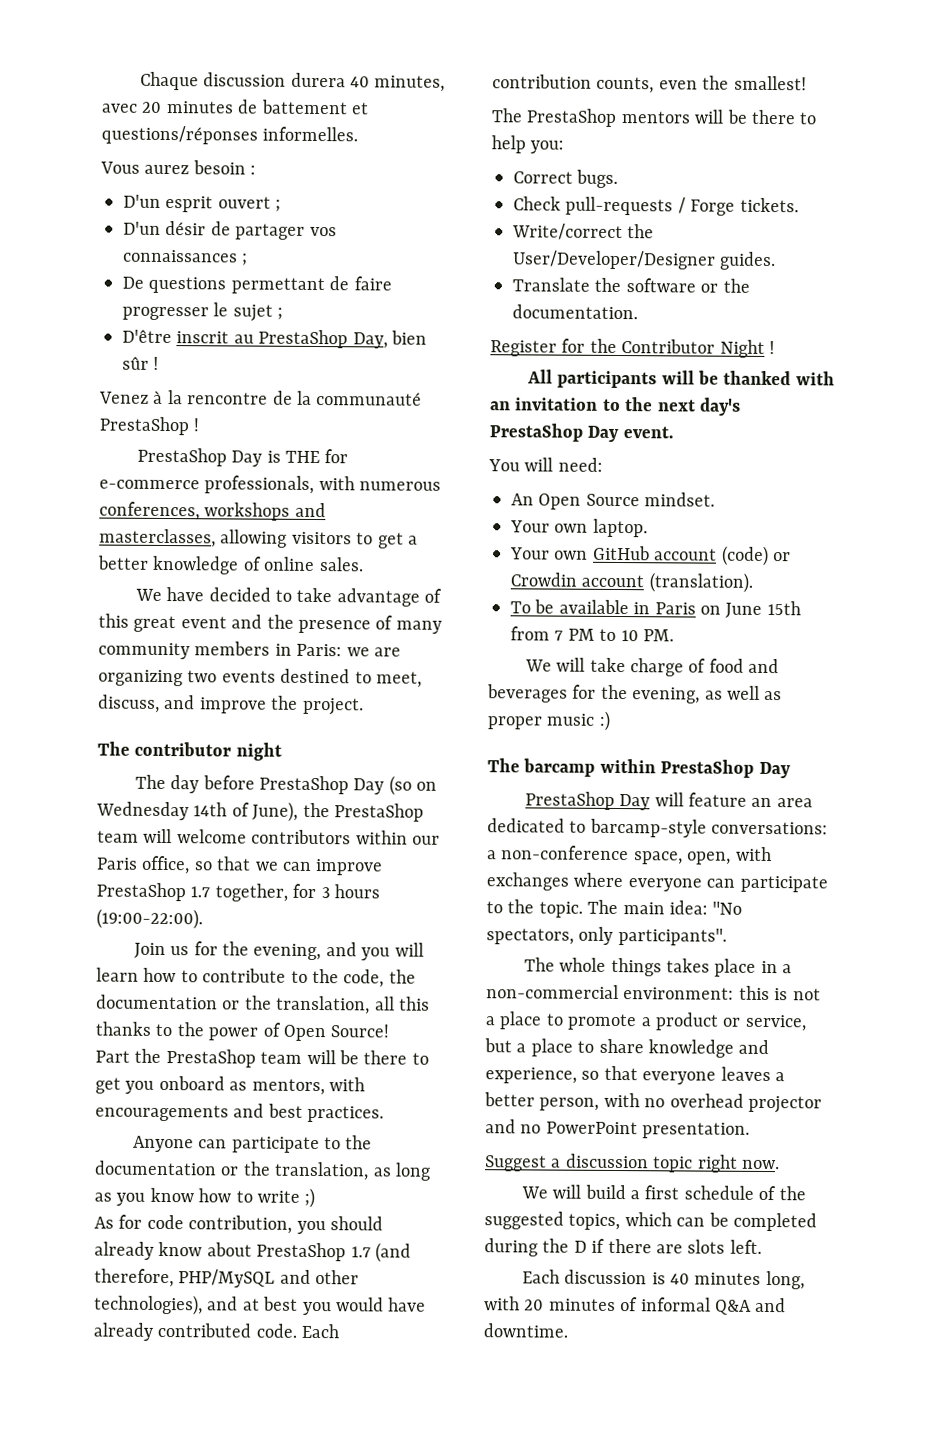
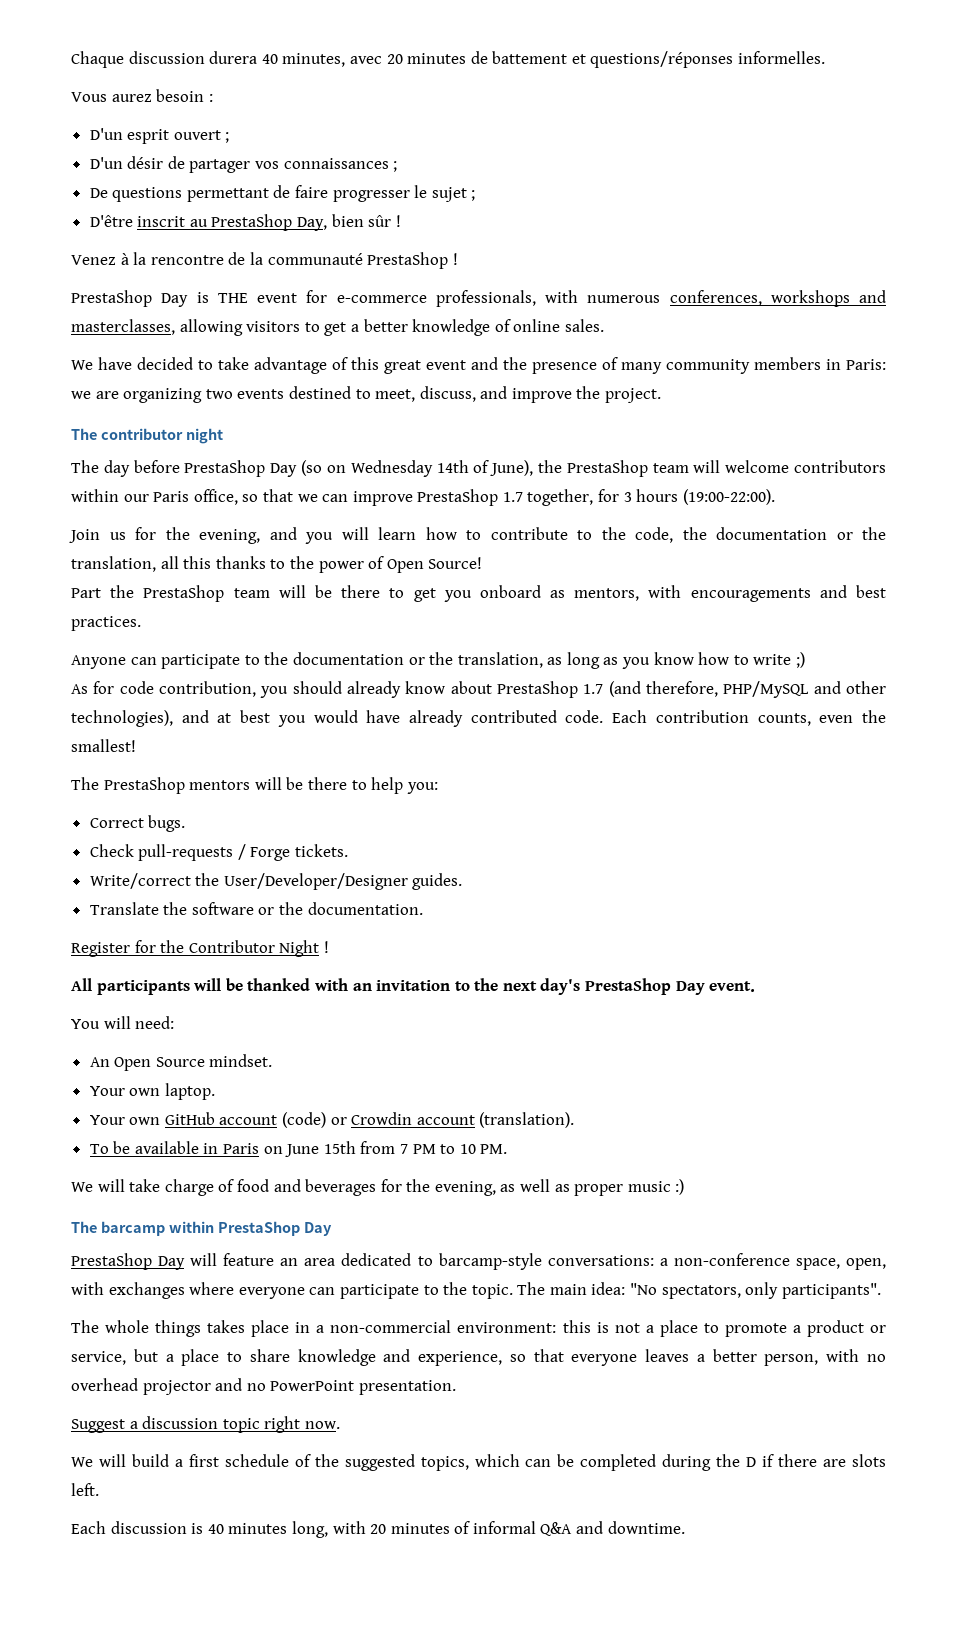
(321, 457) none -> [257,293,297,303] event

